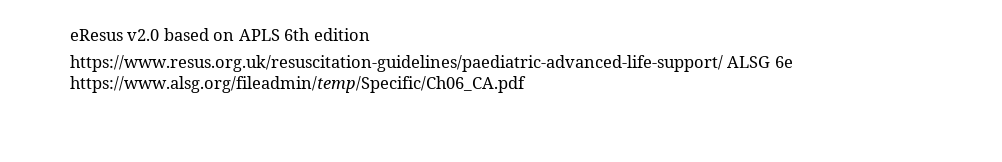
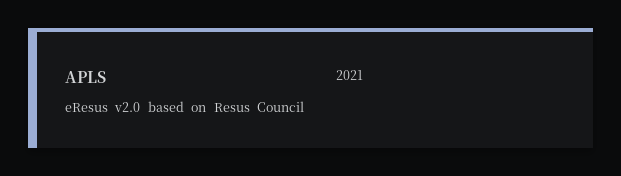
(70, 35) none -> [65,71,106,83] APLS //
[238,28,370,41] [70,55,793,72] [70,76,526,93] APLS 6th edition // https://www.resus.org.uk/resuscitation-guidelines/paediatric-advanced-life-support/ ALSG 6e https://www.alsg.org/fileadmin/temp/Specific/Ch06_CA.pdf -> [213,101,304,112] [336,70,363,80] Resus Council 2021

